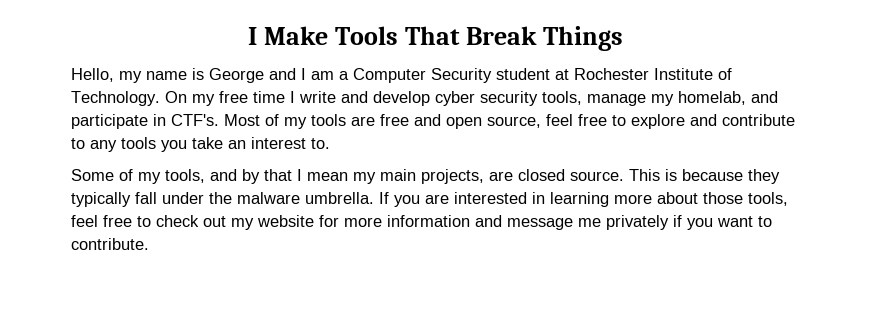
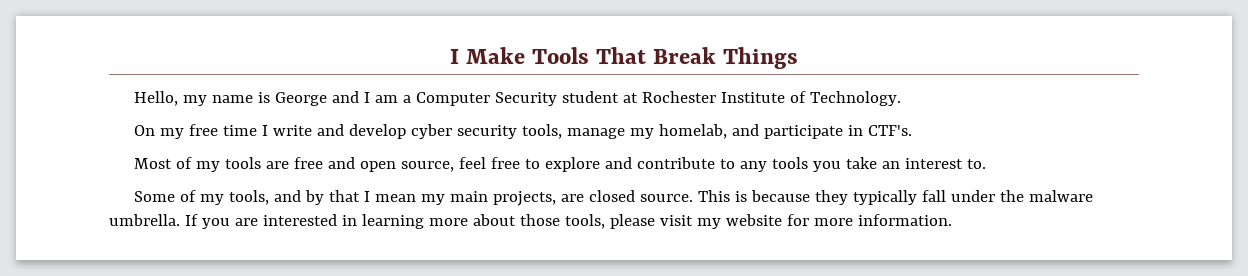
(160, 98) none -> (901, 98) //
(219, 120) none -> (912, 130) //
[71,215,772,230] [71,238,149,250] feel free to check out my website for more information and message me privately if you want to contribute. -> [609,214,952,229] please visit my website for more information.

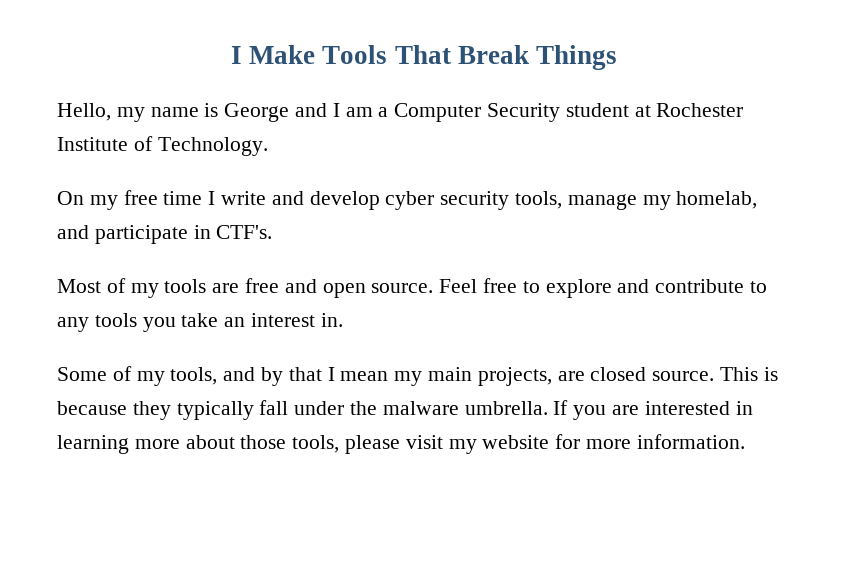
[400,157,486,172] source, feel -> [371,279,478,293] source. Feel
[966,159,986,169] to. -> [320,313,343,327] in.

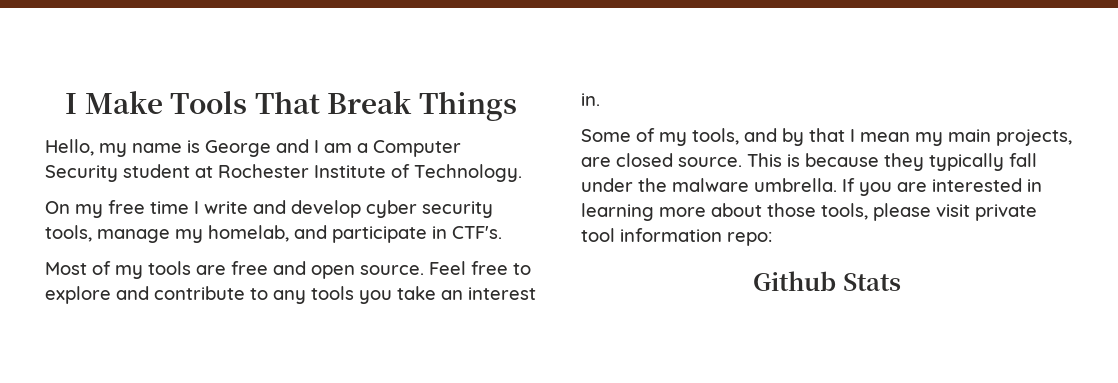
[448,434,745,454] my website for more information. -> [975,204,1037,221] [581,228,772,246] [753,271,901,291] private tool information repo: // Github Stats

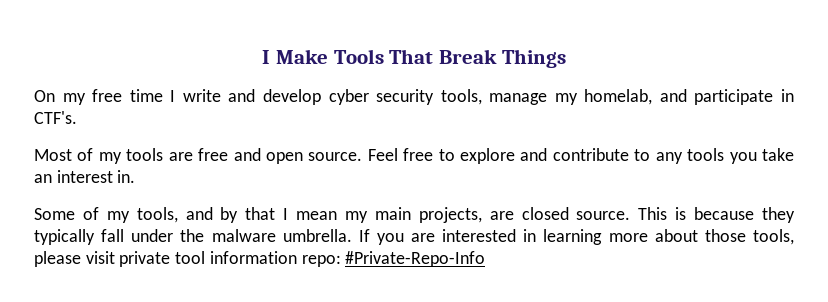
[45,139,461,157] [45,164,522,182] // Hello, my name is George and I am a Computer Security student at Rochester Institute of Technology. -> (566, 58) none
[753,271,901,291] // Github Stats -> [345,251,486,267] #Private-Repo-Info

